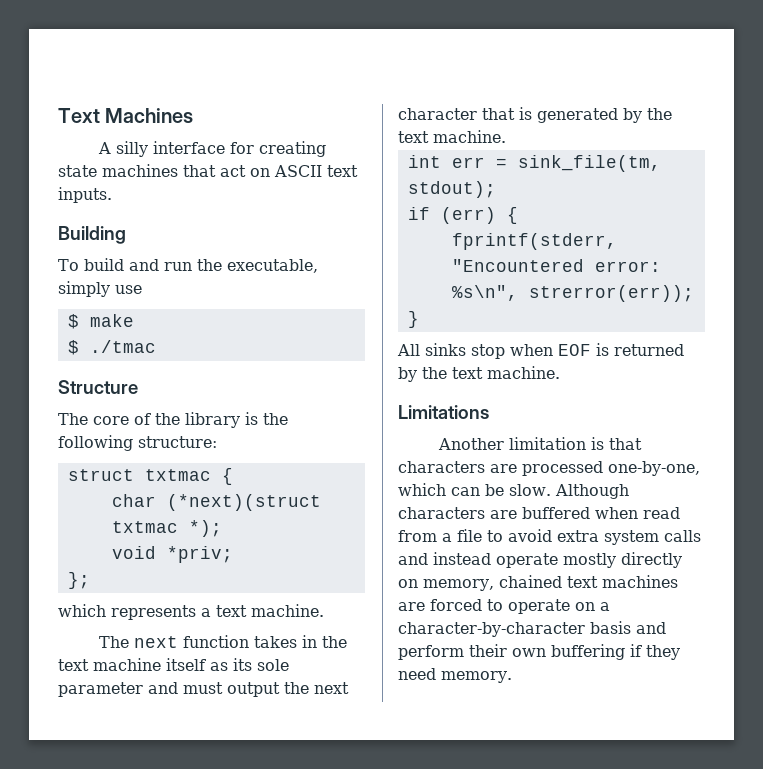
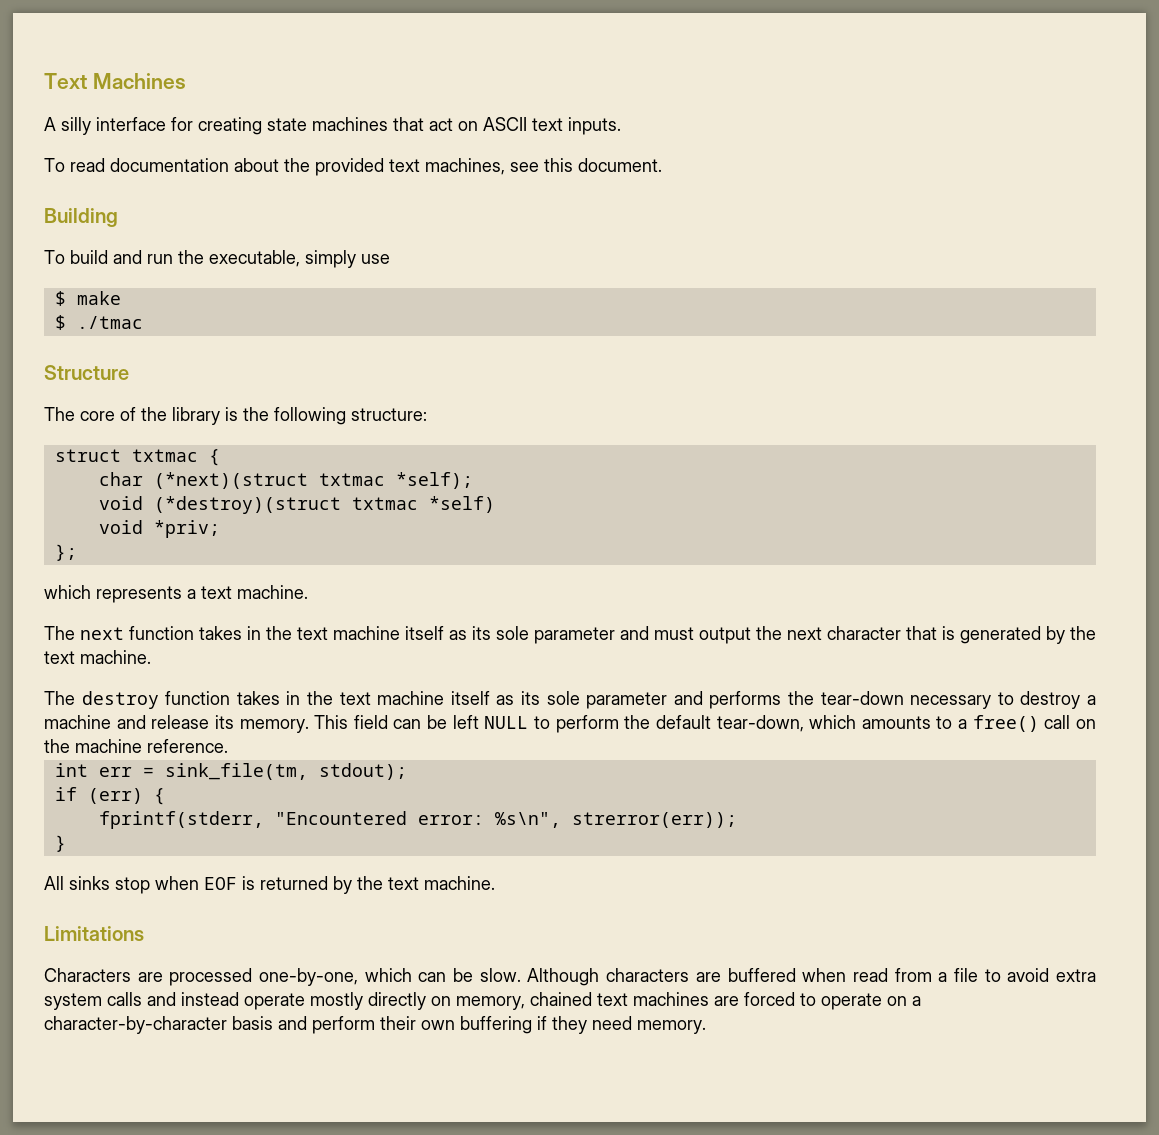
(112, 195) none -> [44,158,662,176] // To read documentation about the provided text machines, see this document.
[188,520,222,537] *); -> [395,472,473,489] [98,496,495,514] *self); // void (*destroy)(struct txtmac *self)
(506, 136) none -> [44,691,1097,709] [44,715,1096,733] [44,739,228,753] // The destroy function takes in the text machine itself as its sole parameter and performs the tear-down necessary to destroy a machine and release its memory. This field can be left NULL to perform the default tear-down, which amounts to a free() call on the machine reference.
[437,437,642,450] [398,461,485,473] Another limitation is that characters -> [44,968,131,982] Characters

